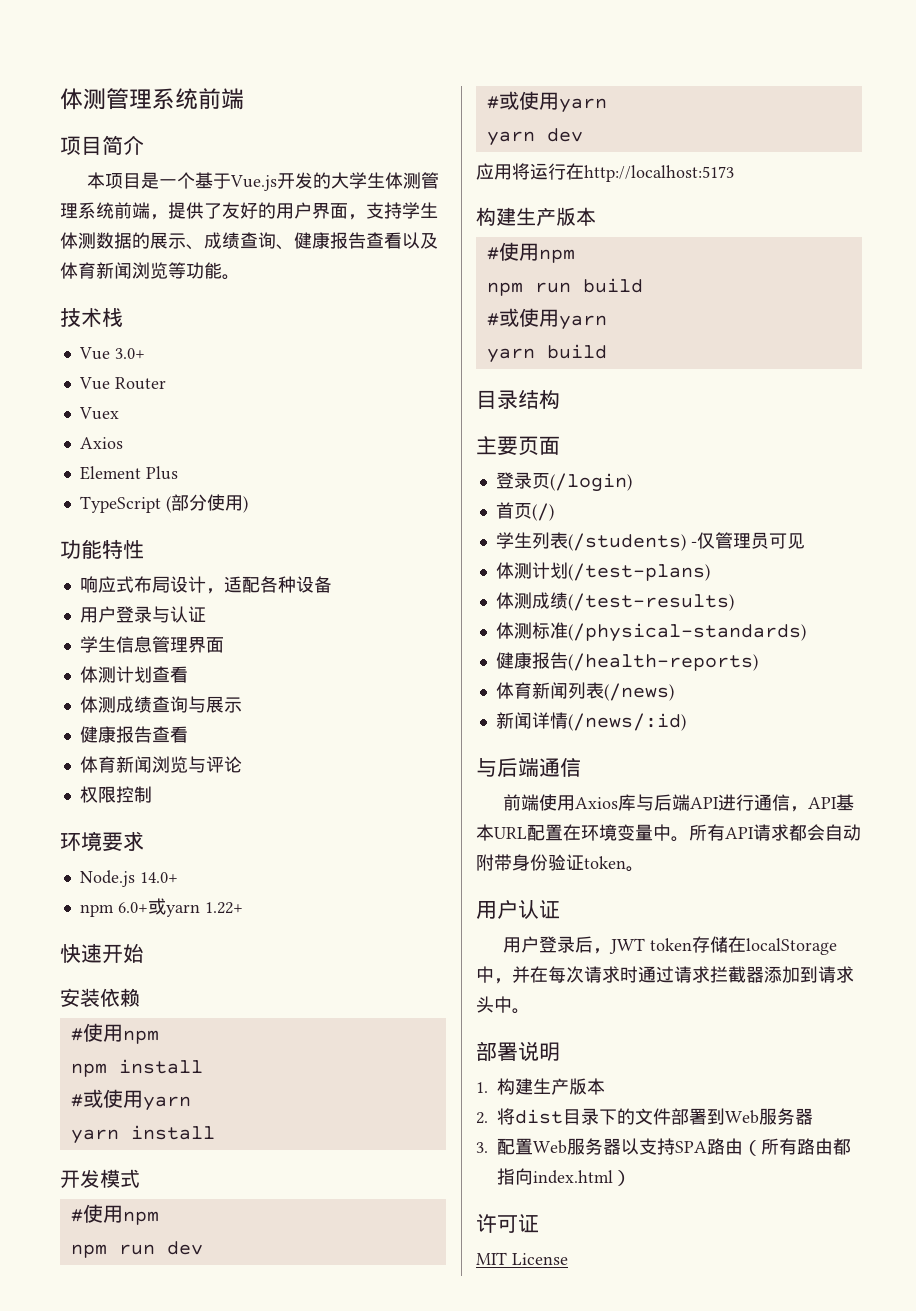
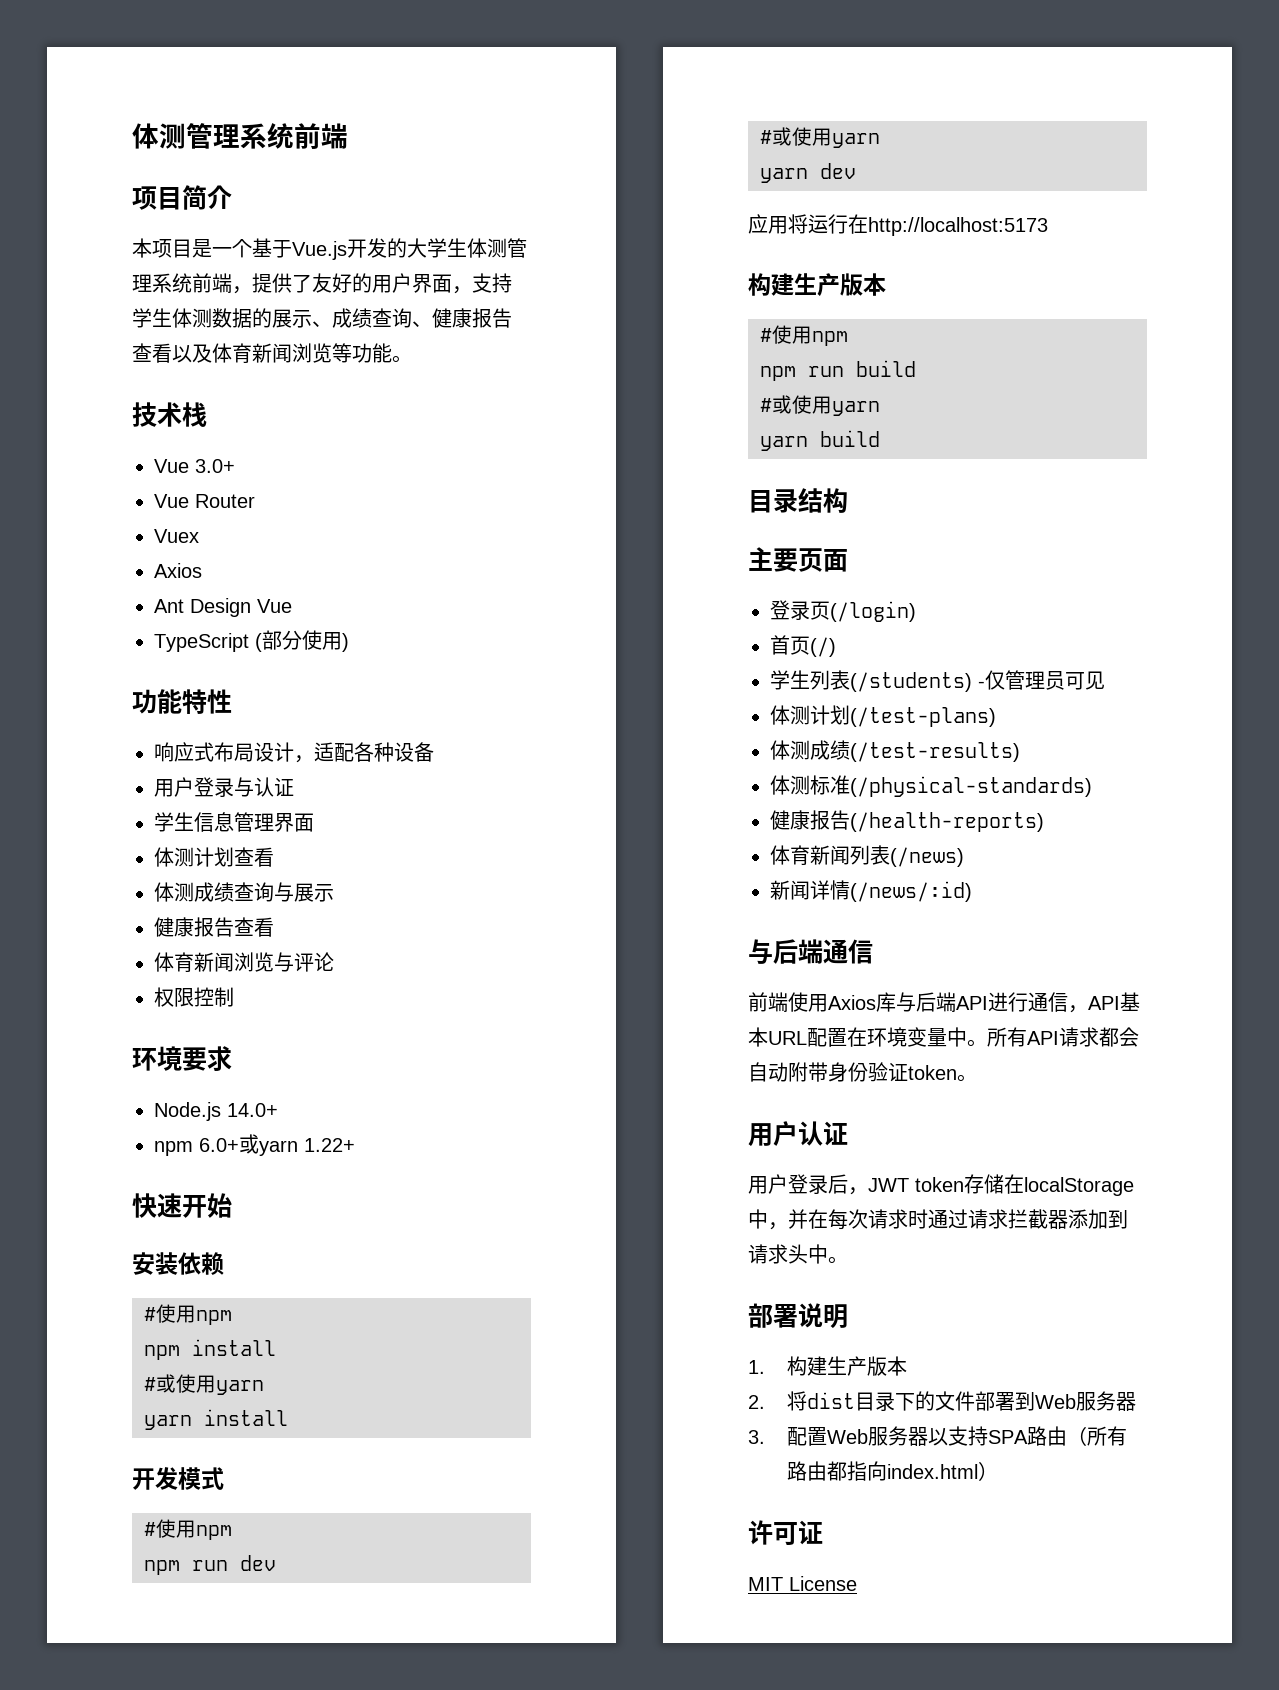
[79,466,178,480] Element Plus -> [154,598,292,617] Ant Design Vue

